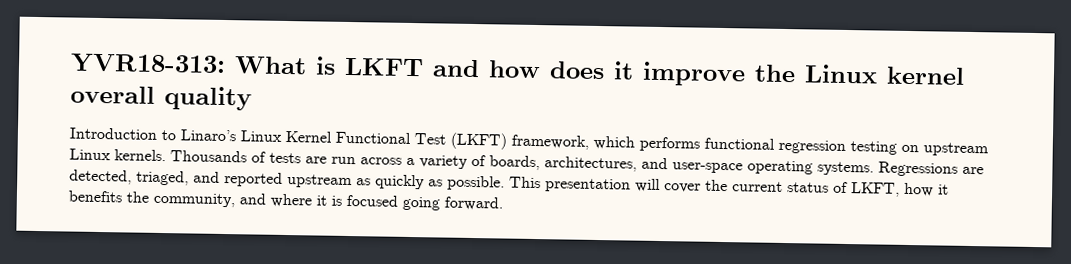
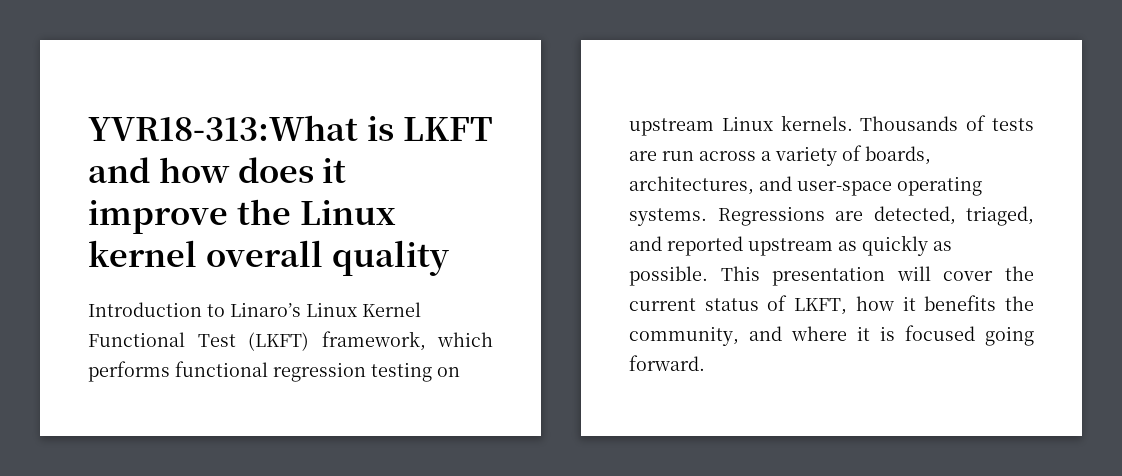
[70,53,307,75] YVR18-313: What -> [88,115,358,141] YVR18-313:What

